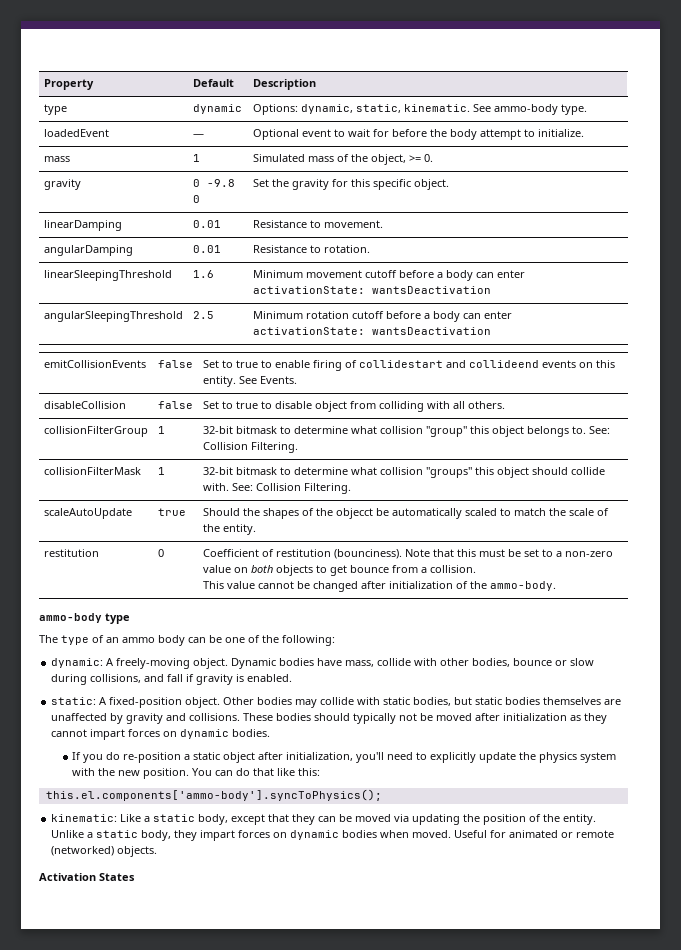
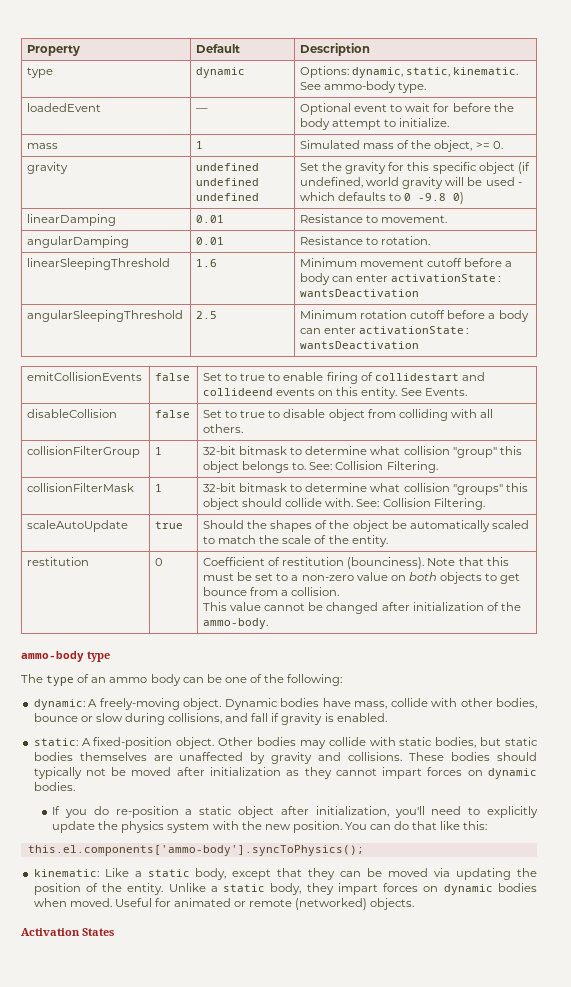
[192,179,235,187] [192,195,200,203] 0 -9.8 0 -> [196,163,260,171] [196,178,260,186] [196,193,260,201] undefined undefined undefined
[413,179,449,190] object. -> [478,162,530,174] [300,177,522,189] [300,192,465,204] object (if undefined, world gravity will be used - which defaults to 0 -9.8 0)
[335,508,373,519] objecct -> [352,520,389,532] object

